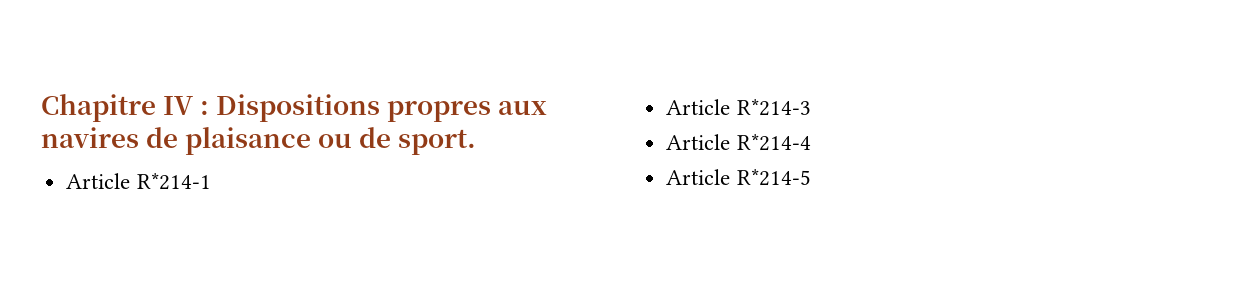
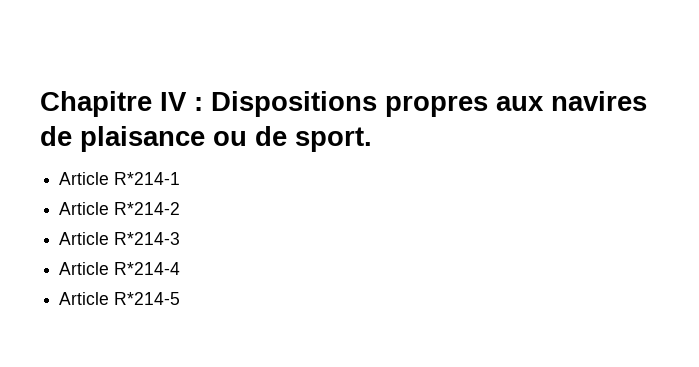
(211, 181) none -> [59,202,181,215] // Article R*214-2

